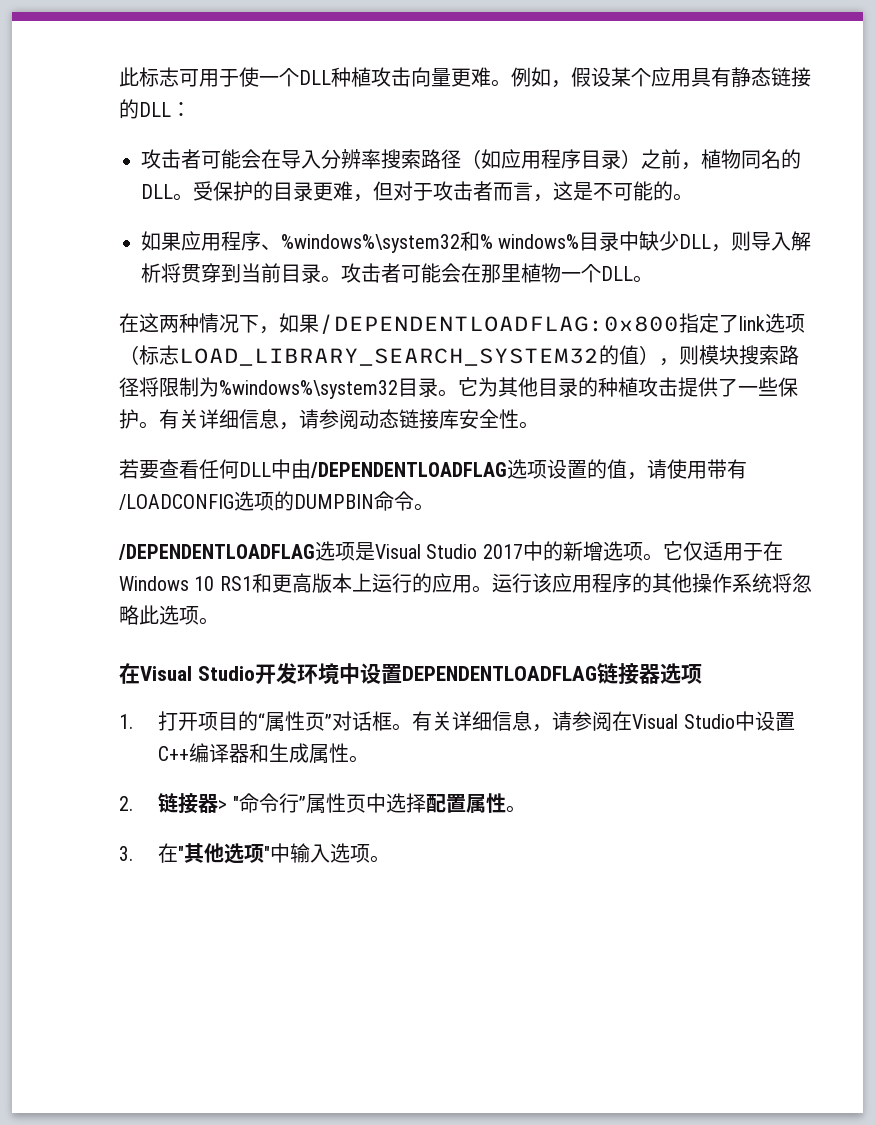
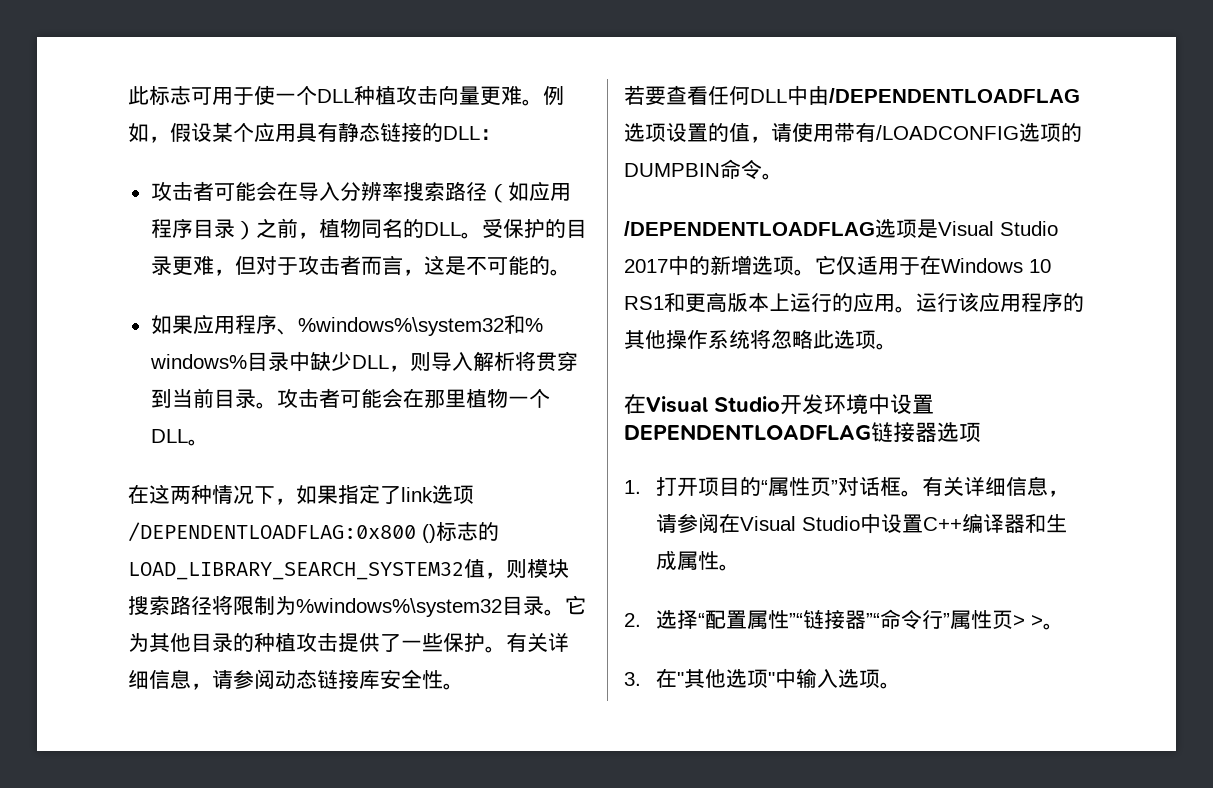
[319,314,679,334] /DEPENDENTLOADFLAG:0x800 -> (338, 494) none
[119,345,659,366] （标志LOAD_LIBRARY_SEARCH_SYSTEM32的值） -> [128,522,499,543] [128,559,485,580] /DEPENDENTLOADFLAG:0x800 ()标志的LOAD_LIBRARY_SEARCH_SYSTEM32值
[158,793,239,814] 链接器> " -> [656,609,881,629] 选择“配置属性”“链接器”“
[365,793,506,813] 中选择配置属性 -> [1013,615,1044,627] > >

